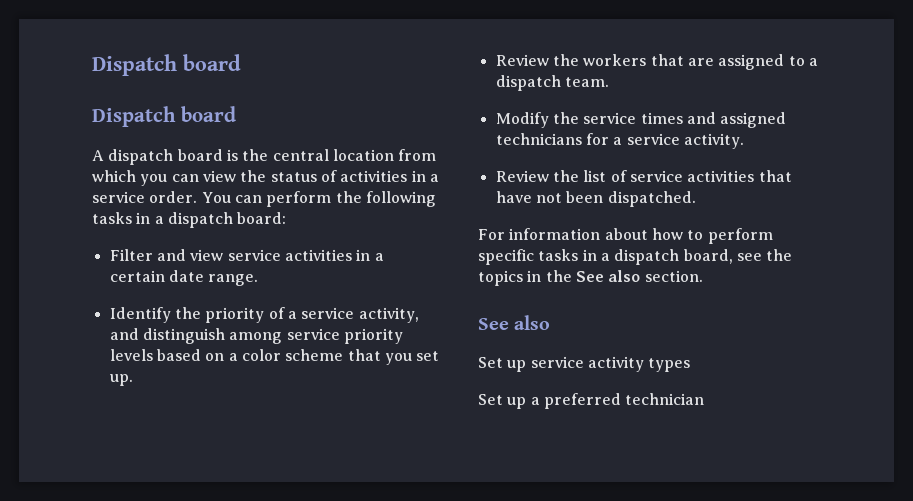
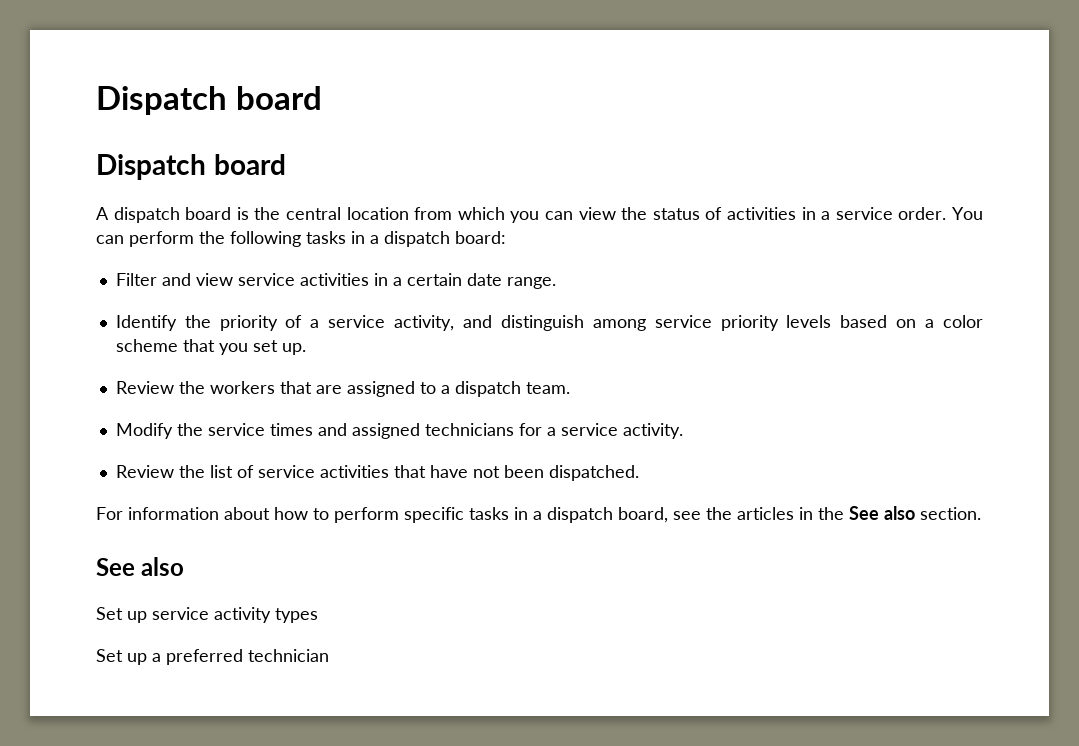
[478,270,523,286] topics -> [737,507,794,520] articles

